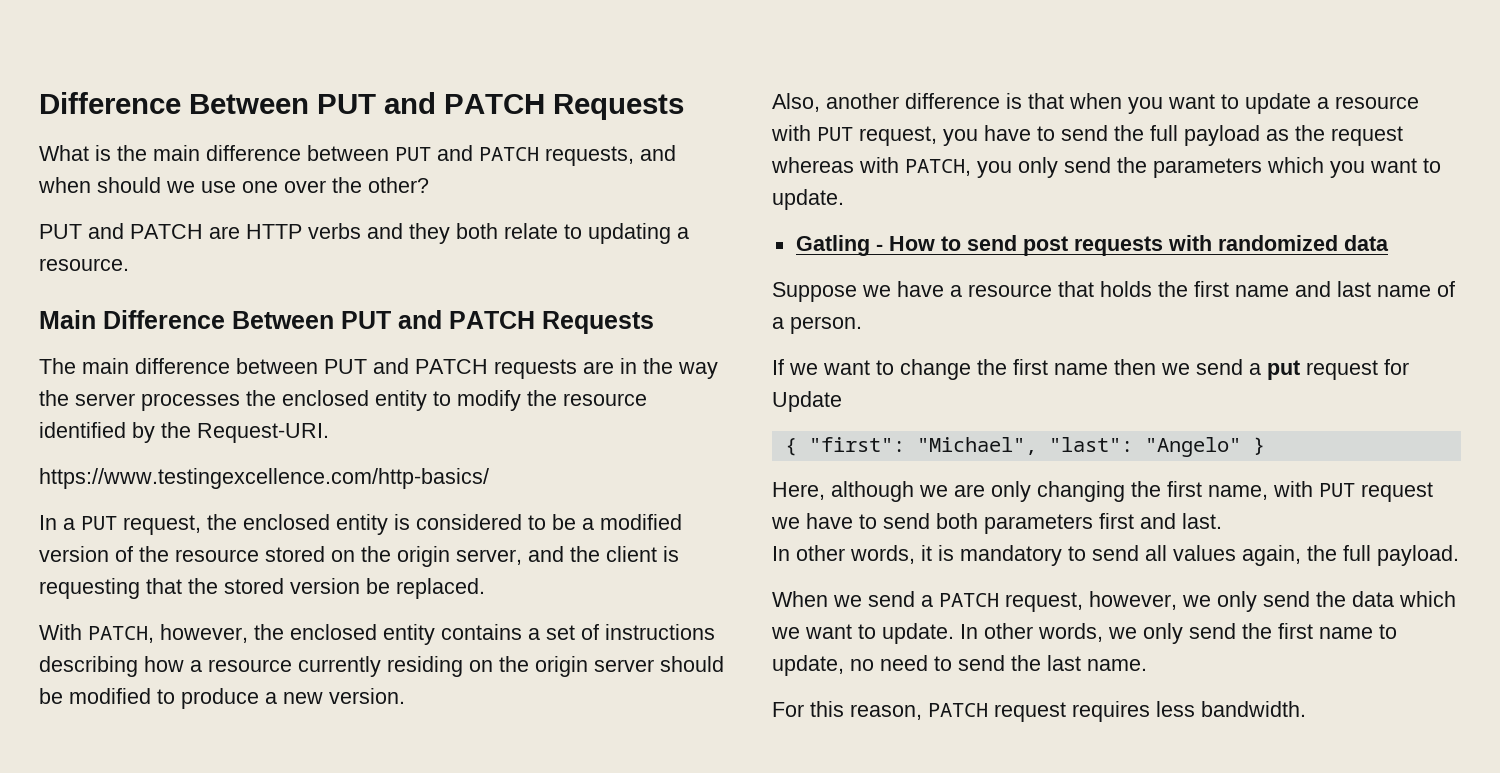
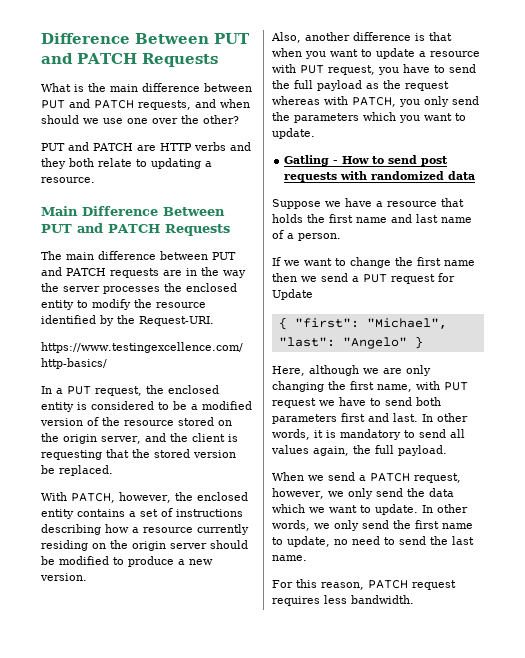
[1267,360,1300,380] put -> [363,274,387,283] PUT
(1222, 521) // -> (418, 417) none

